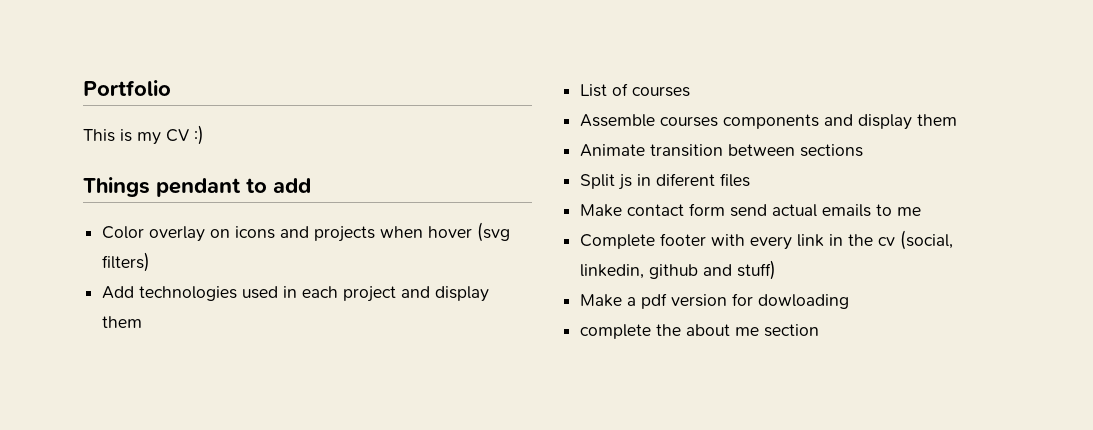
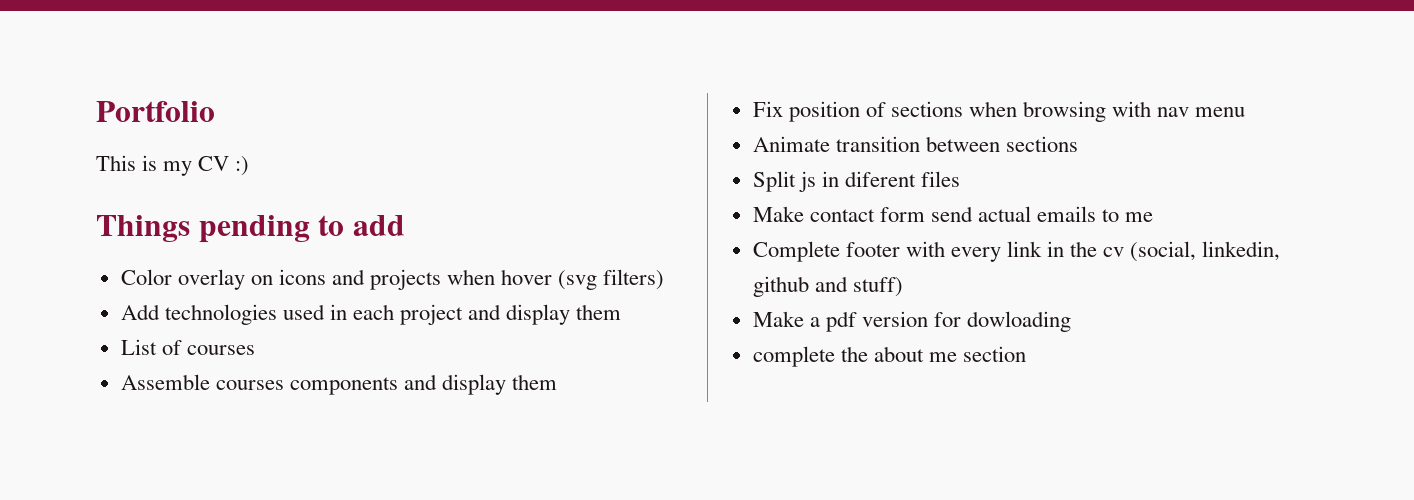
[156,178,241,197] pendant -> [198,215,310,243] pending
(958, 120) none -> [752,101,1246,122] // Fix position of sections when browsing with nav menu

